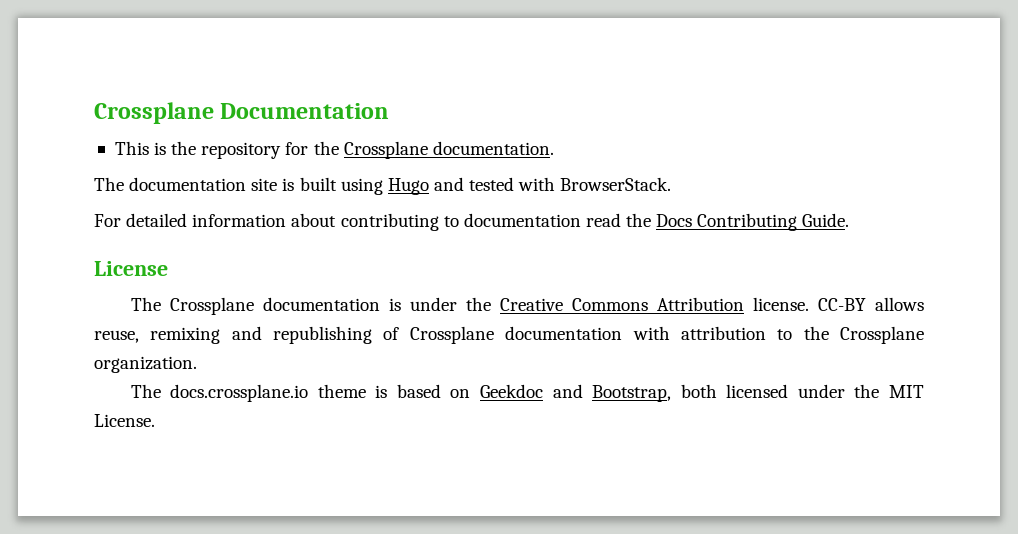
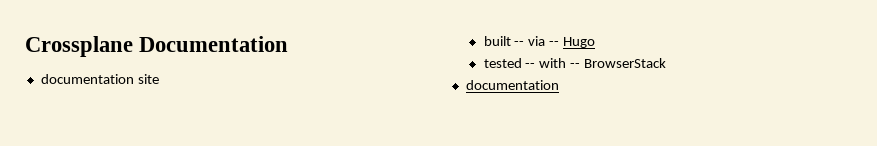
[114,141,554,159] [94,177,672,195] [94,213,850,231] [94,261,168,276] [130,297,925,315] [94,326,925,344] [94,356,197,373] [130,384,924,402] [94,414,155,427] This is the repository for the Crossplane documentation. // The documentation site is built using Hugo and tested with BrowserStack. // For detailed information about contributing to documentation read the Docs Contributing Guide. // License // The Crossplane documentation is under the Creative Commons Attribution license. CC-BY allows reuse, remixing and republishing of Crossplane documentation with attribution to the Crossplane organization. // The docs.crossplane.io theme is based on Geekdoc and Bootstrap, both licensed under the MIT License. -> [40,74,159,84] [483,36,596,48] [483,58,667,68] [465,80,559,90] documentation site // built -- via -- Hugo // tested -- with -- BrowserStack // documentation

